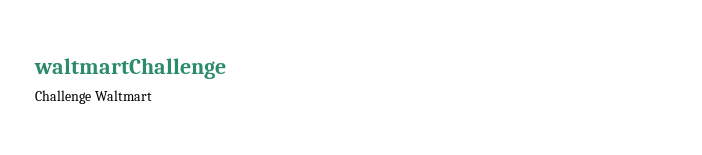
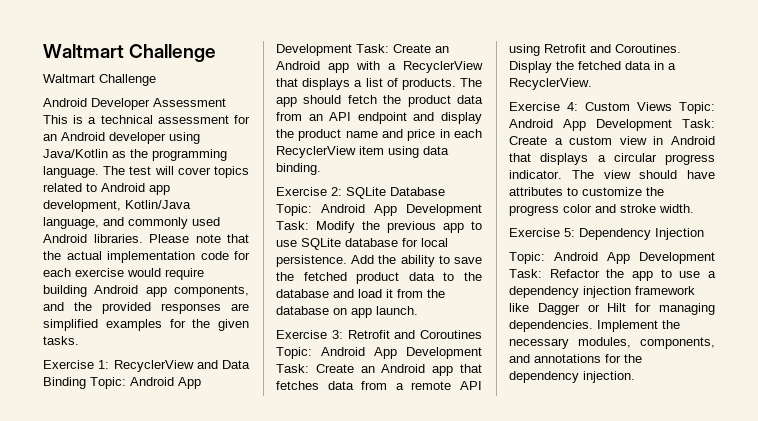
[34,58,226,79] [35,90,152,104] waltmartChallenge // Challenge Waltmart -> [43,44,217,62] [43,74,156,86] [43,98,226,110] [43,115,250,124] [43,132,200,144] [43,149,227,161] [43,166,249,178] [43,183,170,195] [43,200,191,212] [43,217,220,229] [43,234,249,243] [43,251,250,263] [43,268,204,280] [43,285,249,297] [43,302,249,314] [43,319,249,331] [43,336,79,345] [43,360,250,372] [43,377,201,389] [276,44,449,56] [276,61,483,73] [276,78,482,90] [276,95,483,107] [276,112,482,124] [276,129,482,141] [276,146,449,158] [276,163,321,175] [276,187,445,199] [276,204,482,216] [276,221,482,233] [276,238,448,250] [276,255,482,267] [276,272,482,284] [276,289,445,298] [276,306,418,318] [276,330,482,339] [276,347,482,359] [276,364,482,376] [276,381,482,390] [509,44,681,56] [509,61,676,73] [509,78,592,90] [509,102,715,114] [509,119,715,131] [509,136,715,145] [509,153,715,165] [509,170,715,179] [509,187,664,196] [509,204,694,216] [509,228,704,240] [509,252,715,264] [509,269,716,281] [509,286,695,298] [509,303,715,315] [509,320,680,332] [509,337,715,349] [509,354,642,363] [509,371,635,383] Waltmart Challenge // Waltmart Challenge // Android Developer Assessment This is a technical assessment for an Android developer using Java/Kotlin as the programming language. The test will cover topics related to Android app development, Kotlin/Java language, and commonly used Android libraries. Please note that the actual implementation code for each exercise would require building Android app components, and the provided responses are simplified examples for the given tasks. // Exercise 1: RecyclerView and Data Binding Topic: Android App Development Task: Create an Android app with a RecyclerView that displays a list of products. The app should fetch the product data from an API endpoint and display the product name and price in each RecyclerView item using data binding. // Exercise 2: SQLite Database Topic: Android App Development Task: Modify the previous app to use SQLite database for local persistence. Add the ability to save the fetched product data to the database and load it from the database on app launch. // Exercise 3: Retrofit and Coroutines Topic: Android App Development Task: Create an Android app that fetches data from a remote API using Retrofit and Coroutines. Display the fetched data in a RecyclerView. // Exercise 4: Custom Views Topic: Android App Development Task: Create a custom view in Android that displays a circular progress indicator. The view should have attributes to customize the progress color and stroke width. // Exercise 5: Dependency Injection // Topic: Android App Development Task: Refactor the app to use a dependency injection framework like Dagger or Hilt for managing dependencies. Implement the necessary modules, components, and annotations for the dependency injection.

